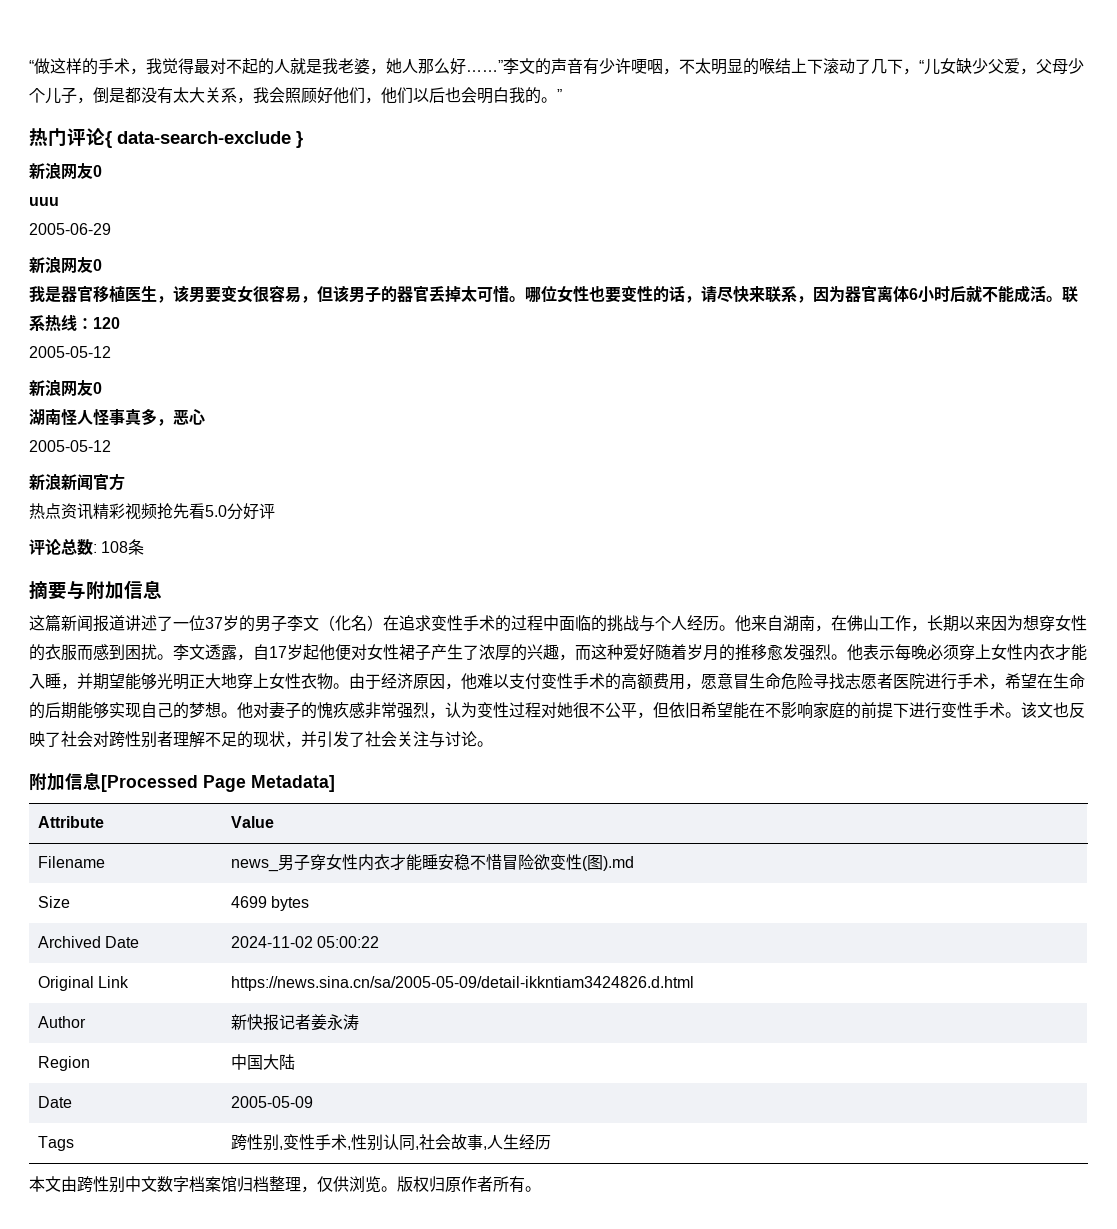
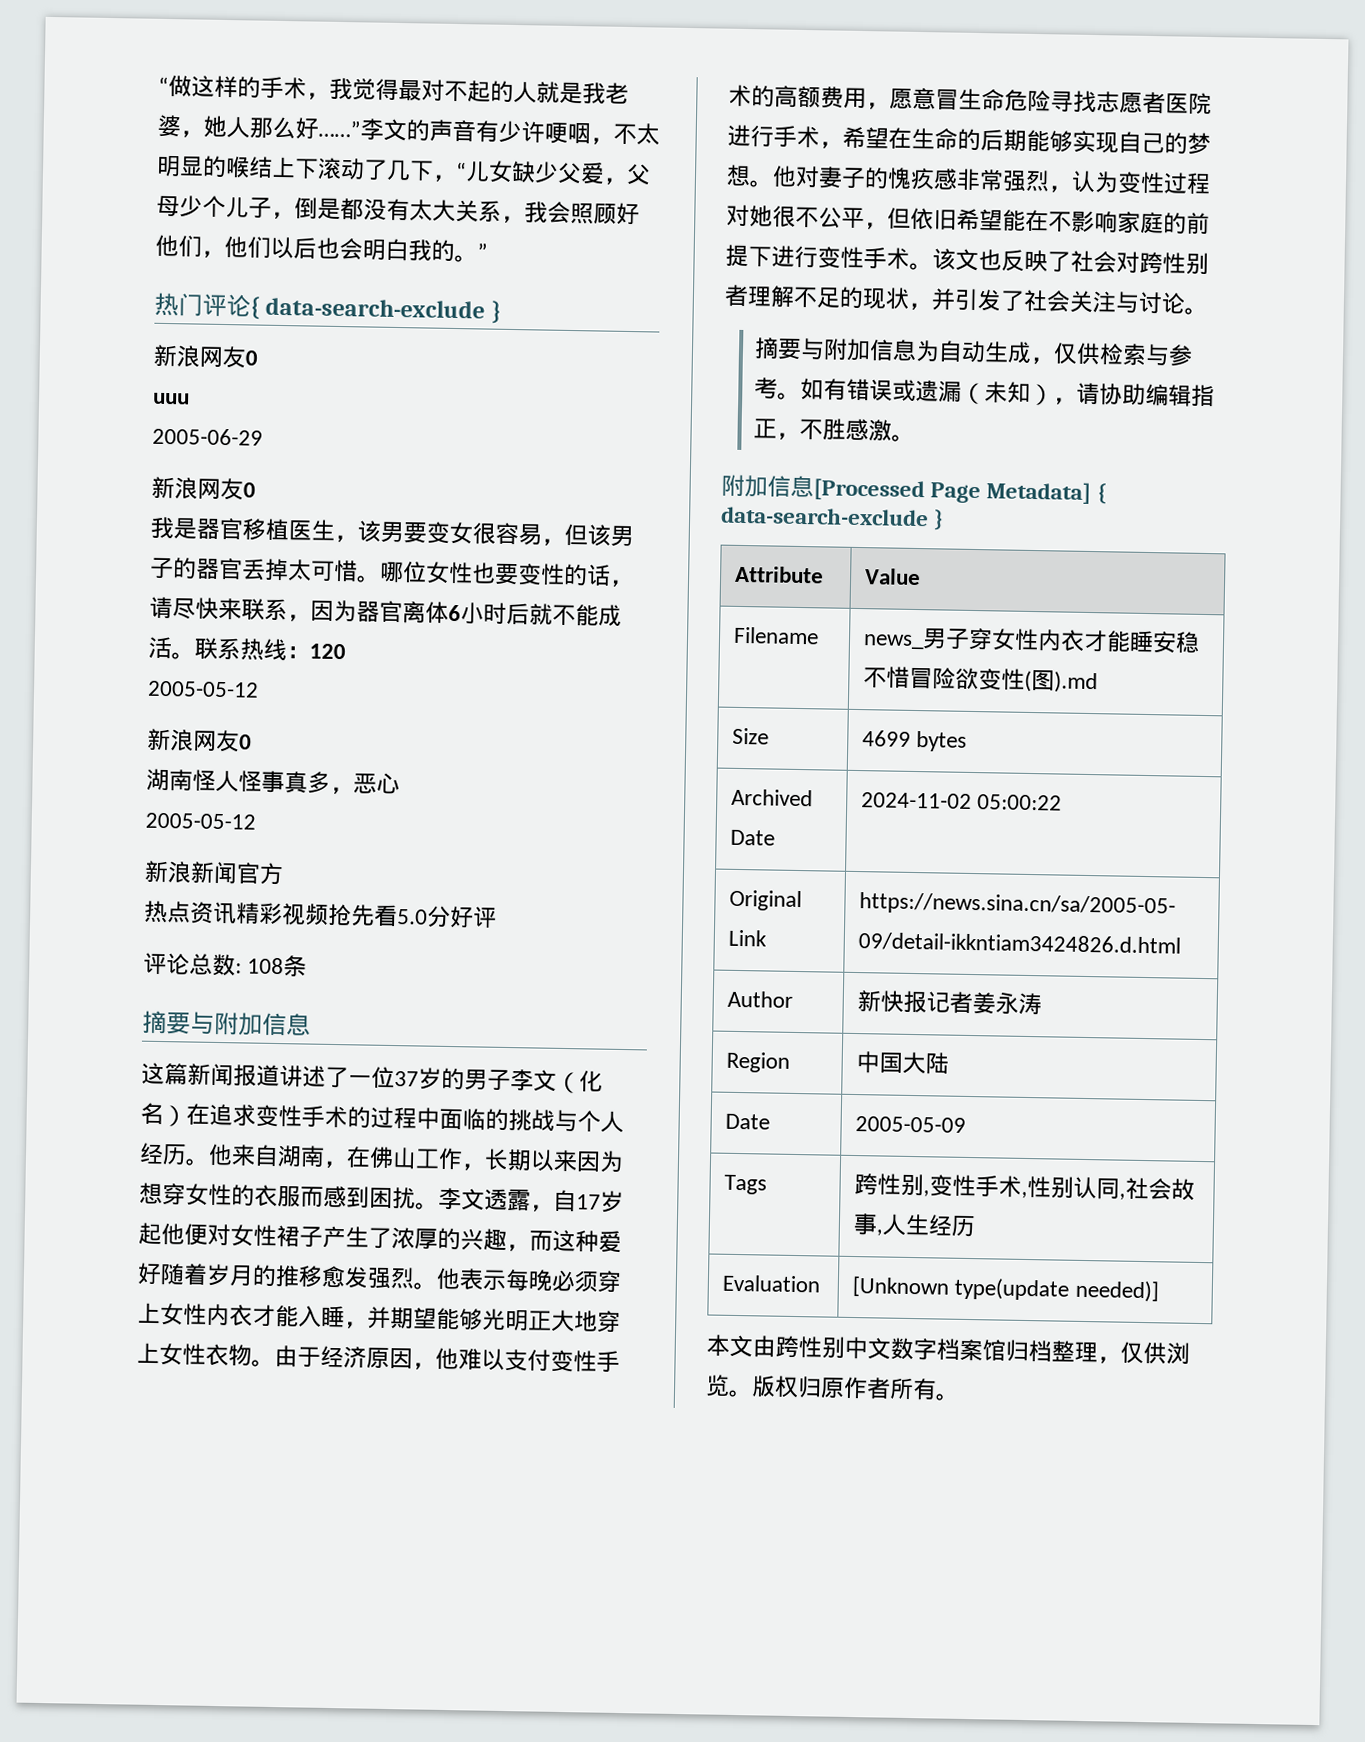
(493, 744) none -> [754,337,1194,367] [754,377,1216,408] [753,418,916,442] // 摘要与附加信息为自动生成，仅供检索与参考。如有错误或遗漏（未知），请协助编辑指正，不胜感激。
(335, 783) none -> [1096,483,1107,505] [721,506,945,531] { data-search-exclude }
(552, 1142) none -> [722,1274,822,1293] [852,1276,1159,1303] // Evaluation | [Unknown type(update needed)]

